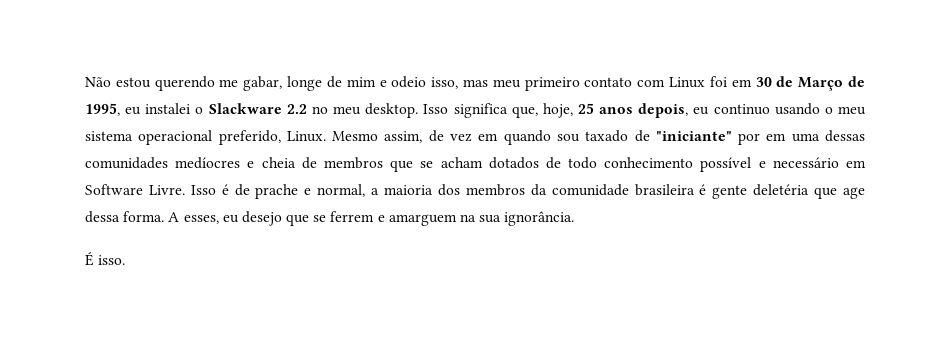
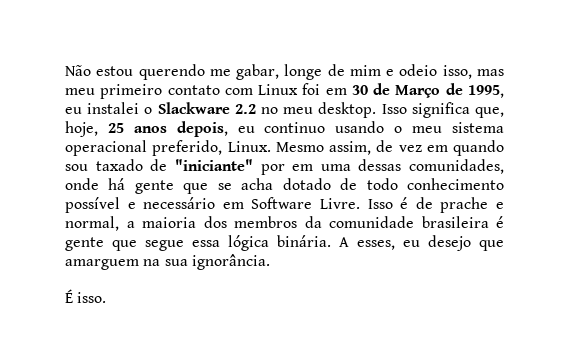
[85,157,539,172] comunidades medíocres e cheia de membros que se acham dotados -> [409,159,504,174] [65,178,331,194] comunidades, onde há gente que se acha dotado
[753,184,866,199] [85,211,165,223] deletéria que age dessa forma. -> [112,235,331,251] que segue essa lógica binária.
[313,211,385,222] se ferrem e -> (504, 245) none

